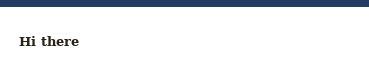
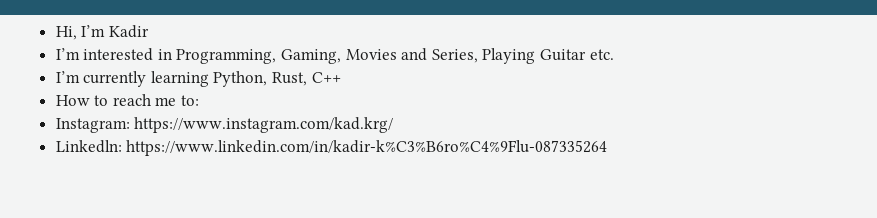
[19,36,79,46] Hi there -> [55,25,149,40] [55,48,614,64] [55,71,341,87] [55,94,200,106] [55,117,394,133] [55,140,608,156] Hi, I’m Kadir // I’m interested in Programming, Gaming, Movies and Series, Playing Guitar etc. // I’m currently learning Python, Rust, C++ // How to reach me to: // Instagram: https://www.instagram.com/kad.krg/ // Linkedln: https://www.linkedin.com/in/kadir-k%C3%B6ro%C4%9Flu-087335264

